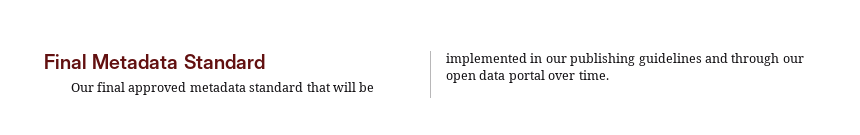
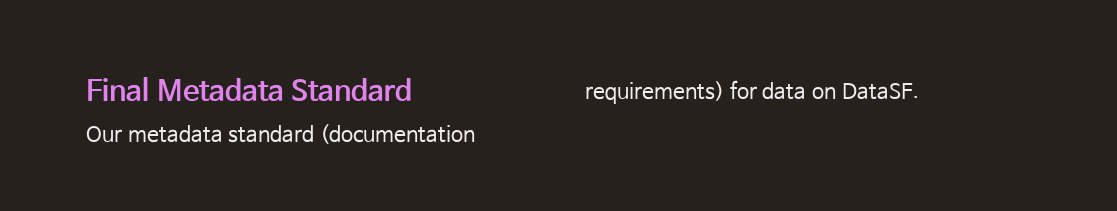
[97,82,375,95] [446,53,804,66] [446,70,609,83] final approved metadata standard that will be implemented in our publishing guidelines and through our open data portal over time. -> [127,124,475,144] [585,80,919,104] metadata standard (documentation requirements) for data on DataSF.

